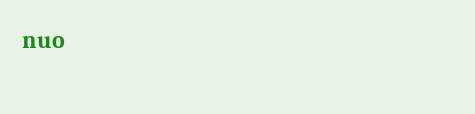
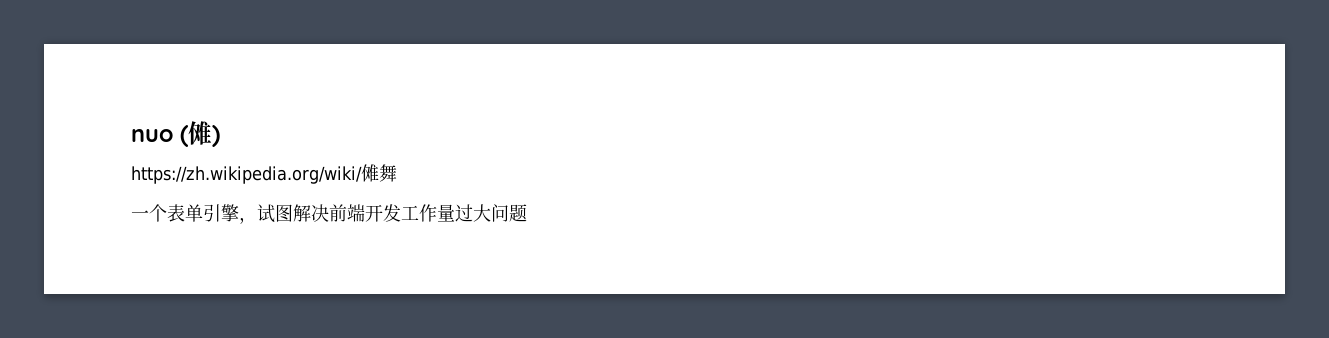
(65, 42) none -> [180,121,220,147] [131,164,397,184] [131,204,527,224] (傩) // https://zh.wikipedia.org/wiki/傩舞 // 一个表单引擎，试图解决前端开发工作量过大问题

